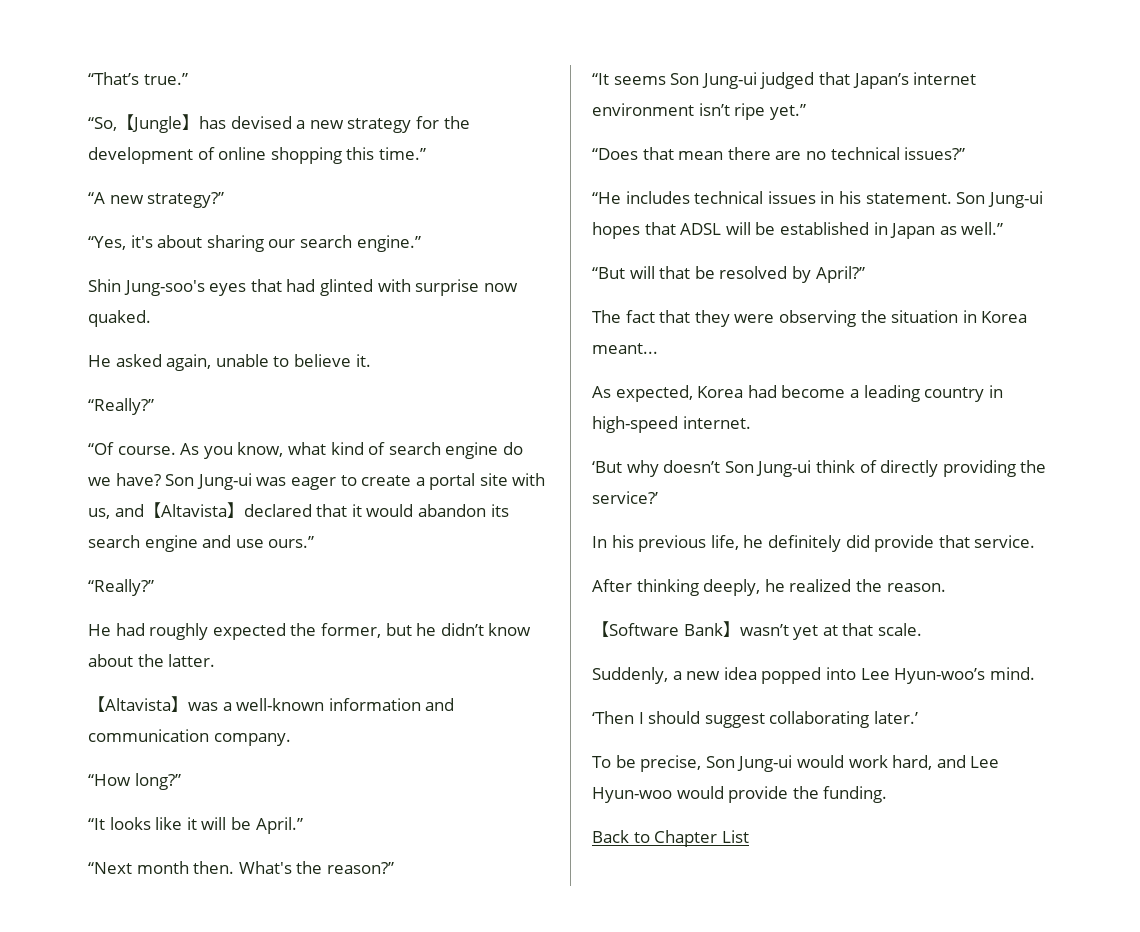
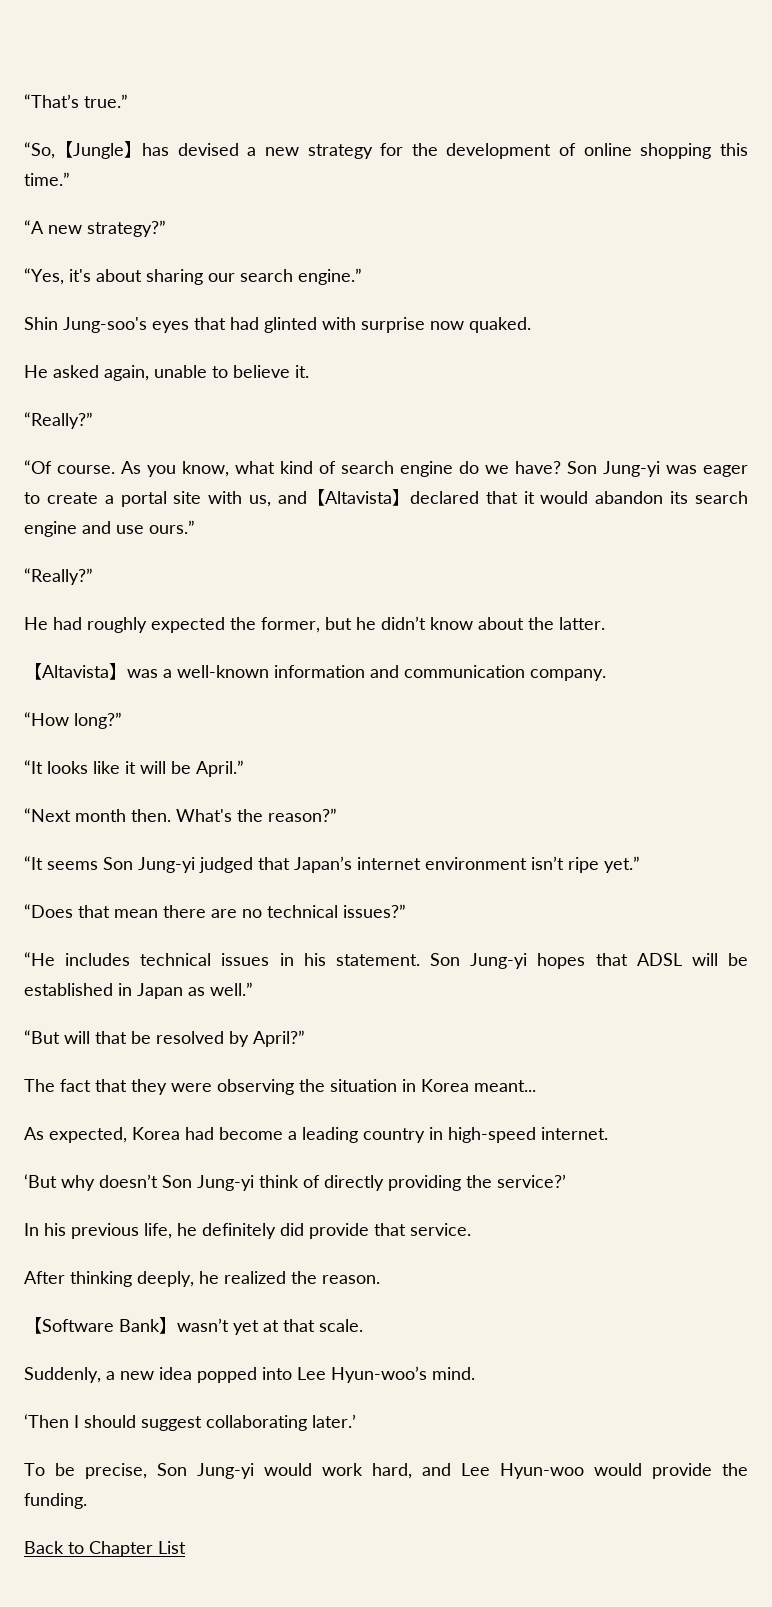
[196,473,252,490] Jung-ui -> [603,461,660,477] Jung-yi
[701,72,757,89] Jung-ui -> [138,857,195,873] Jung-yi
[987,191,1043,208] Jung-ui -> [470,953,528,969] Jung-yi
[756,460,812,477] Jung-ui -> [197,1175,254,1191] Jung-yi
[737,755,793,772] Jung-ui -> [197,1463,254,1479] Jung-yi

